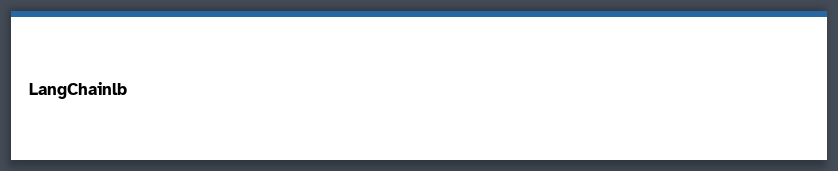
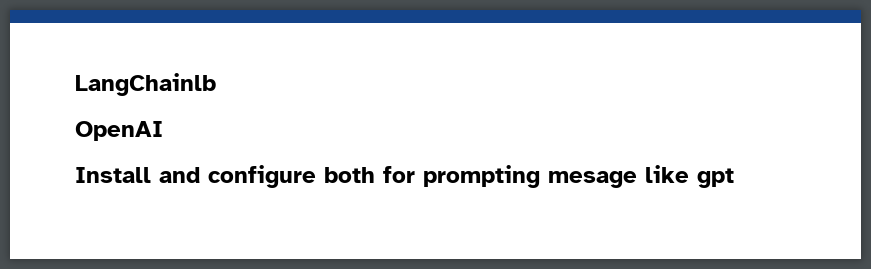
(127, 90) none -> [75,121,163,141] [75,165,734,188] // OpenAI // Install and configure both for prompting mesage like gpt

